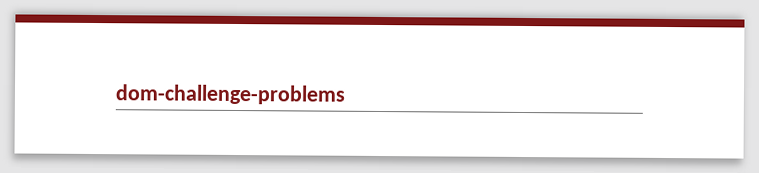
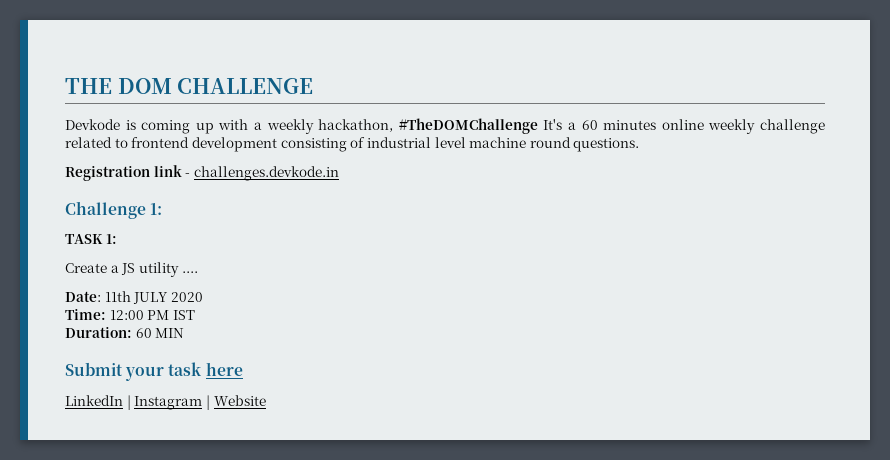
[115,84,346,105] dom-challenge-problems -> [65,78,314,94] [65,118,826,134] [65,137,640,152] [65,165,339,181] [65,201,163,219] [65,234,117,244] [65,262,198,277] [65,291,203,304] [65,309,195,320] [65,327,185,338] [65,362,243,381] [65,395,266,410] THE DOM CHALLENGE // Devkode is coming up with a weekly hackathon, #TheDOMChallenge It's a 60 minutes online weekly challenge related to frontend development consisting of industrial level machine round questions. // Registration link - challenges.devkode.in // Challenge 1: // TASK 1: // Create a JS utility .... // Date: 11th JULY 2020 // Time: 12:00 PM IST // Duration: 60 MIN // Submit your task here // LinkedIn | Instagram | Website

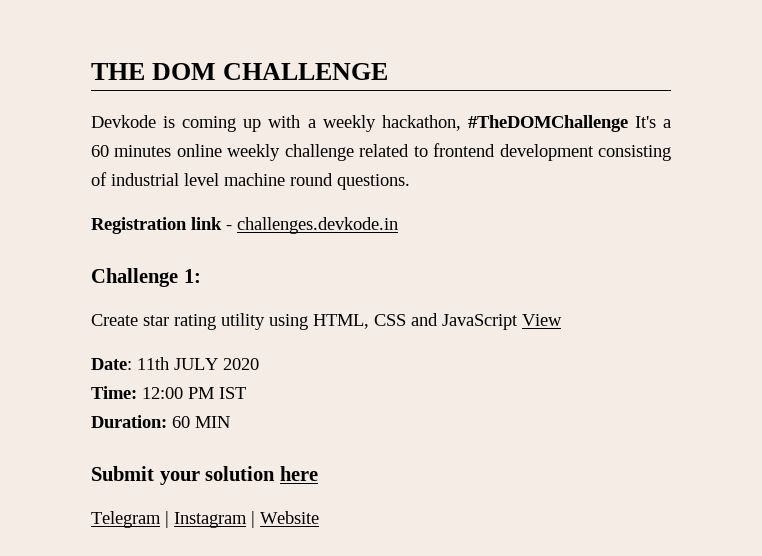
[65,234,117,244] // TASK 1: -> (201, 276) none
[110,262,198,277] a JS utility .... -> [143,313,562,330] star rating utility using HTML, CSS and JavaScript View
[168,362,203,376] task -> [205,466,276,481] solution
[65,395,123,406] LinkedIn -> [91,511,161,528] Telegram

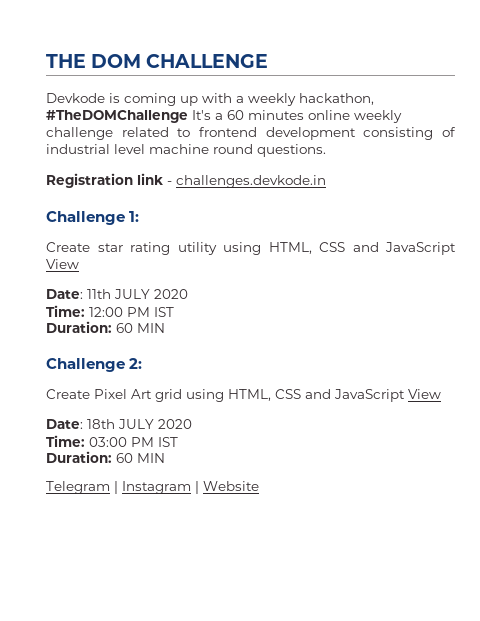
[91,466,318,485] Submit your solution here -> [46,358,143,372] [46,389,441,402] [46,419,192,429] [46,435,178,447] [46,451,165,463] Challenge 2: // Create Pixel Art grid using HTML, CSS and JavaScript View // Date: 18th JULY 2020 // Time: 03:00 PM IST // Duration: 60 MIN

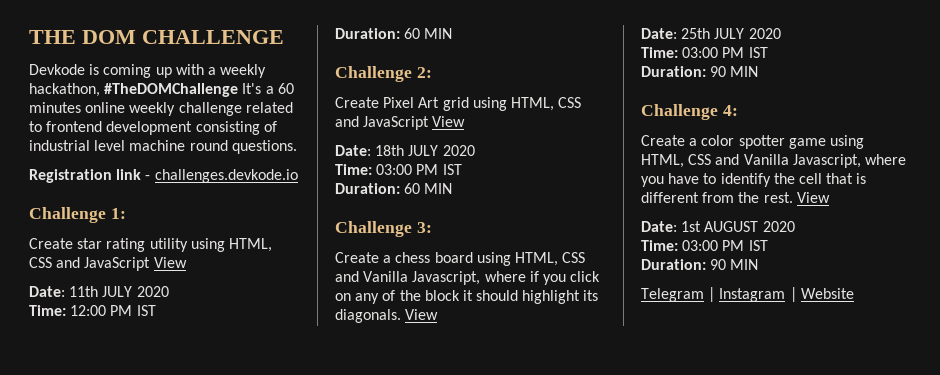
[176,175,326,188] challenges.devkode.in -> [154,169,298,183] challenges.devkode.io
(165, 458) none -> [335,221,432,237] [335,252,586,266] [335,271,601,285] [335,290,599,304] [335,309,439,323] [641,28,781,39] [641,47,768,58] [641,66,759,77] [641,104,738,120] [641,135,864,149] [641,154,906,168] [641,173,867,187] [641,192,830,203] [641,221,795,232] [641,240,768,251] [641,259,759,270] // Challenge 3: // Create a chess board using HTML, CSS and Vanilla Javascript, where if you click on any of the block it should highlight its diagonals. View // Date: 25th JULY 2020 // Time: 03:00 PM IST // Duration: 90 MIN // Challenge 4: // Create a color spotter game using HTML, CSS and Vanilla Javascript, where you have to identify the cell that is different from the rest. View // Date: 1st AUGUST 2020 // Time: 03:00 PM IST // Duration: 90 MIN

